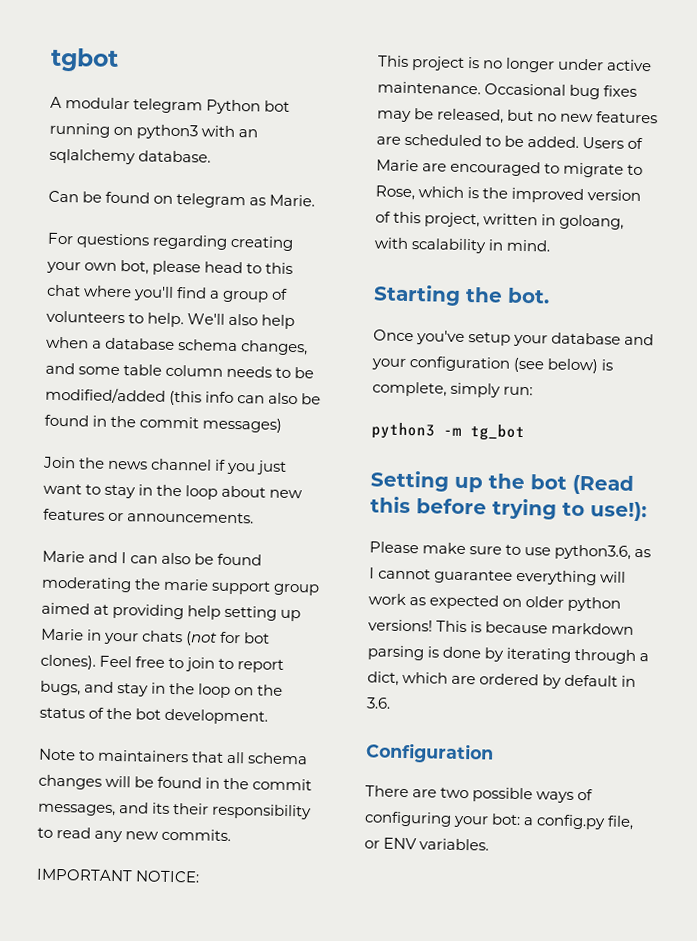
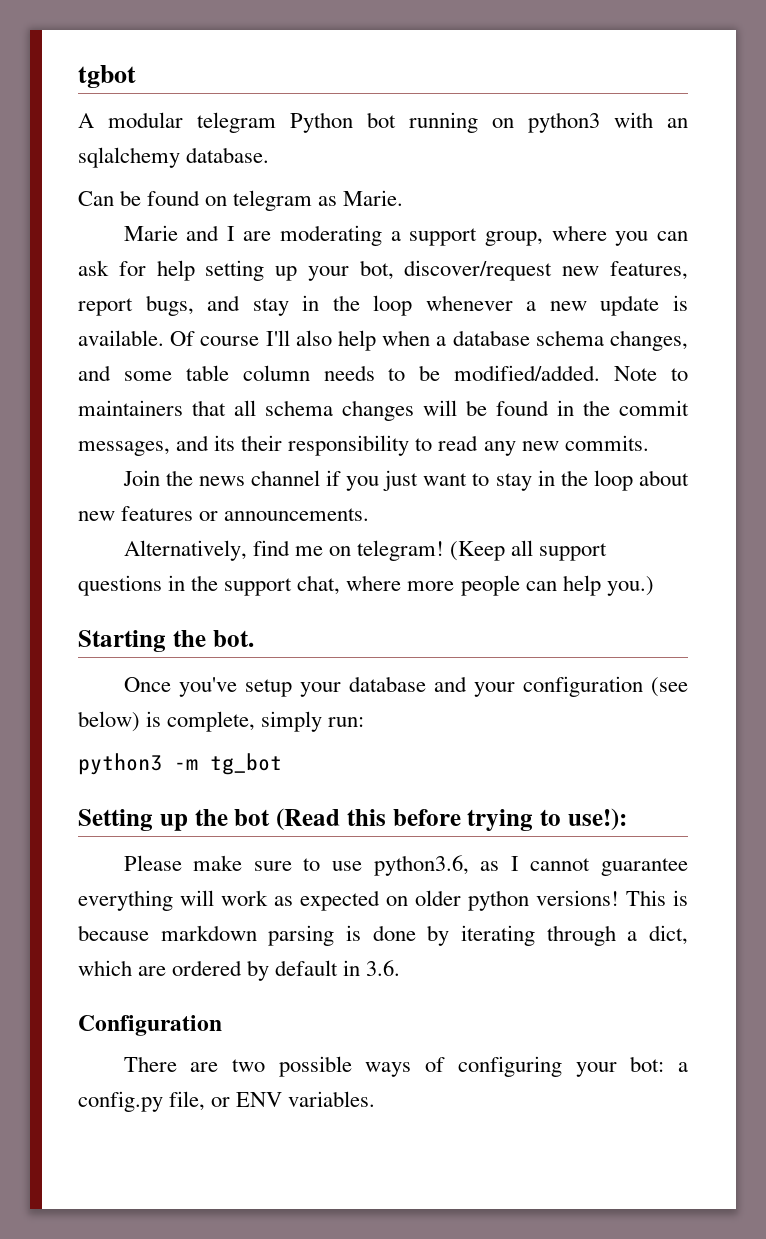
[47,232,295,252] [46,260,294,276] [46,284,289,303] [46,310,226,328] For questions regarding creating your own bot, please head to this chat where you'll find a group of volunteers to help. We'll -> [123,225,688,246] [78,260,688,281] [78,295,688,316] [78,330,290,346] Marie and I are moderating a support group, where you can ask for help setting up your bot, discover/request new features, report bugs, and stay in the loop whenever a new update is available. Of course I'll
[45,386,322,406] [44,414,283,433] [43,456,288,475] [43,483,304,500] [43,508,255,524] [42,550,263,566] [41,576,321,596] [41,602,302,622] [41,628,271,646] [40,654,285,673] [40,680,284,699] [39,707,269,725] modified/added (this info can also be found in the commit messages) // Join the news channel if you just want to stay in the loop about new features or announcements. // Marie and I can also be found moderating the marie support group aimed at providing help setting up Marie in your chats (not for bot clones). Feel free to join to report bugs, and stay in the loop on the status of the bot development. // -> [454,365,601,381] modified/added.
[36,868,201,883] [377,55,653,73] [377,81,638,100] [377,108,659,124] [376,133,644,150] [376,159,644,178] [375,185,642,204] [375,211,625,230] [374,237,552,254] IMPORTANT NOTICE: // This project is no longer under active maintenance. Occasional bug fixes may be released, but no new features are scheduled to be added. Users of Marie are encouraged to migrate to Rose, which is the improved version of this project, written in goloang, with scalability in mind. -> [122,470,690,491] [78,506,370,521] [123,540,608,561] [78,575,654,596] Join the news channel if you just want to stay in the loop about new features or announcements. // Alternatively, find me on telegram! (Keep all support questions in the support chat, where more people can help you.)

